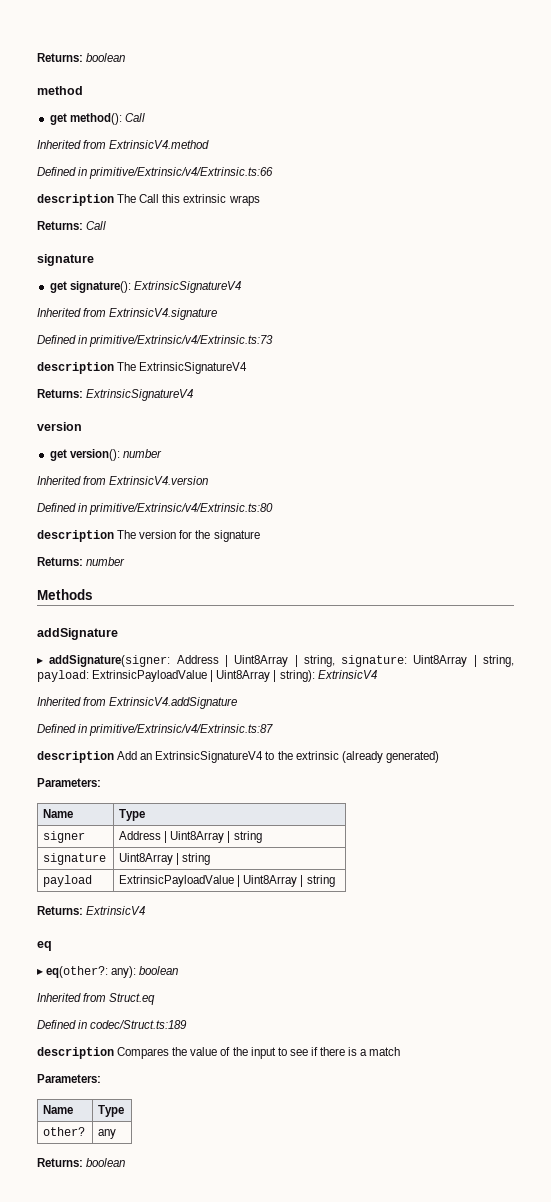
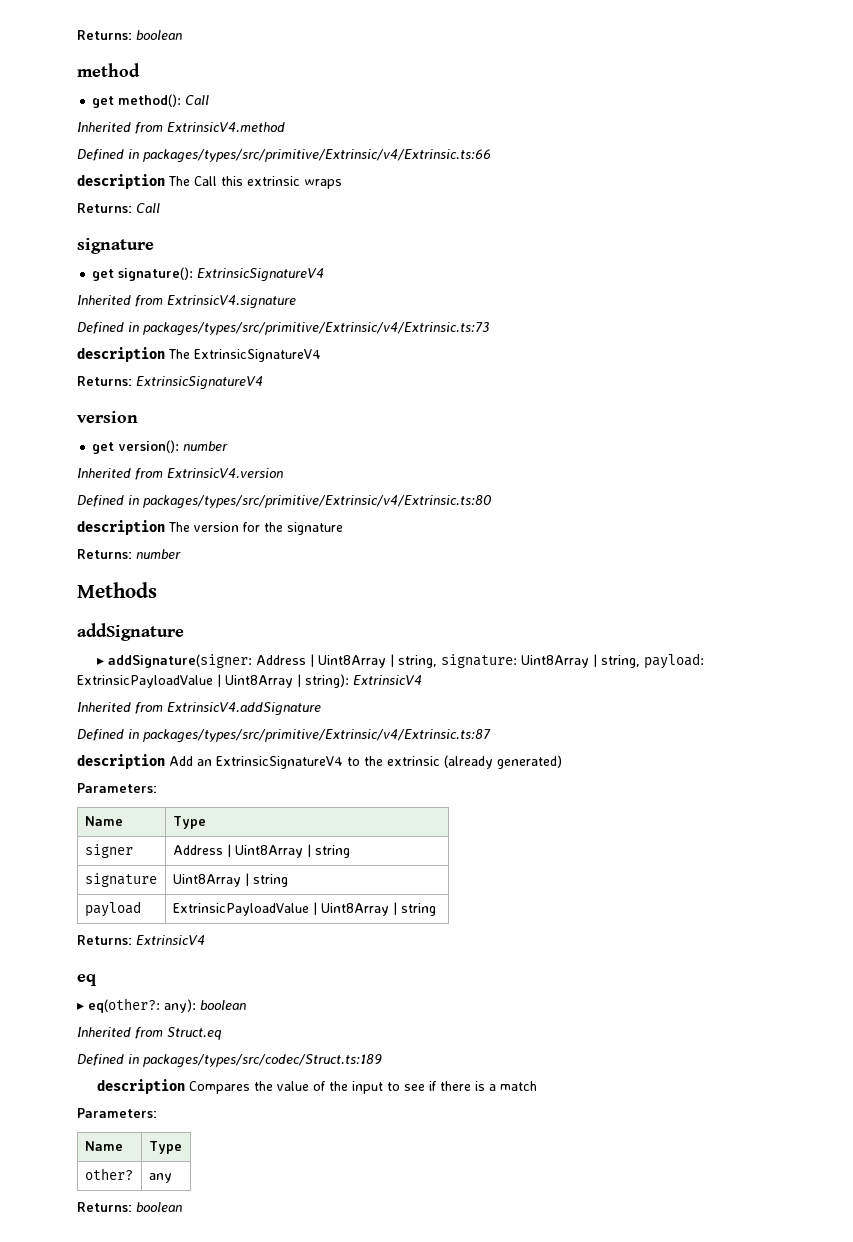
[89,167,274,179] primitive/Extrinsic/v4/Extrinsic.ts:66 -> [143,149,491,163] packages/types/src/primitive/Extrinsic/v4/Extrinsic.ts:66
[89,335,274,347] primitive/Extrinsic/v4/Extrinsic.ts:73 -> [143,322,490,336] packages/types/src/primitive/Extrinsic/v4/Extrinsic.ts:73
[89,503,274,515] primitive/Extrinsic/v4/Extrinsic.ts:80 -> [143,495,491,509] packages/types/src/primitive/Extrinsic/v4/Extrinsic.ts:80
[89,724,274,736] primitive/Extrinsic/v4/Extrinsic.ts:87 -> [143,729,491,743] packages/types/src/primitive/Extrinsic/v4/Extrinsic.ts:87
[90,1020,188,1029] codec/Struct.ts:189 -> [143,1054,382,1068] packages/types/src/codec/Struct.ts:189

